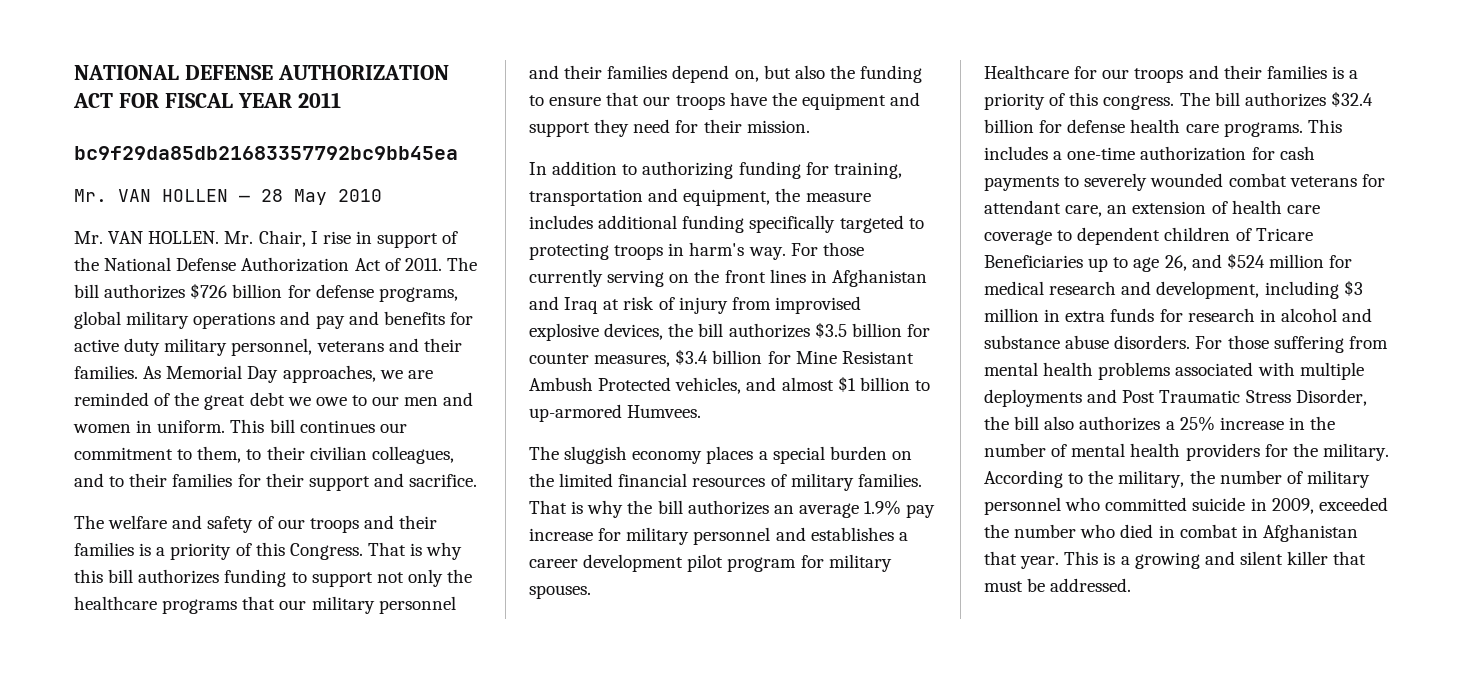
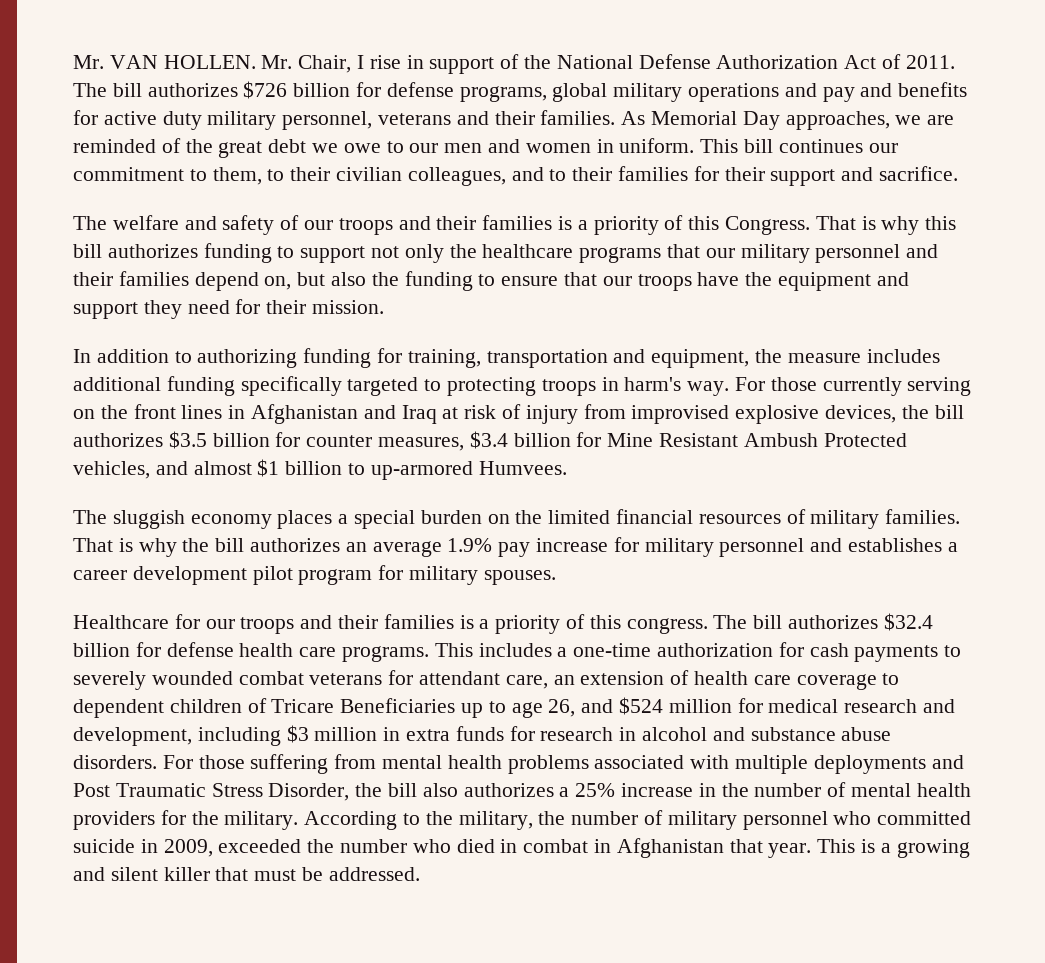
[74,65,449,80] [73,92,341,108] [74,146,458,160] [74,189,382,205] NATIONAL DEFENSE AUTHORIZATION ACT FOR FISCAL YEAR 2011 // bc9f29da85db21683357792bc9bb45ea // Mr. VAN HOLLEN — 28 May 2010 // -> (73, 62) none

